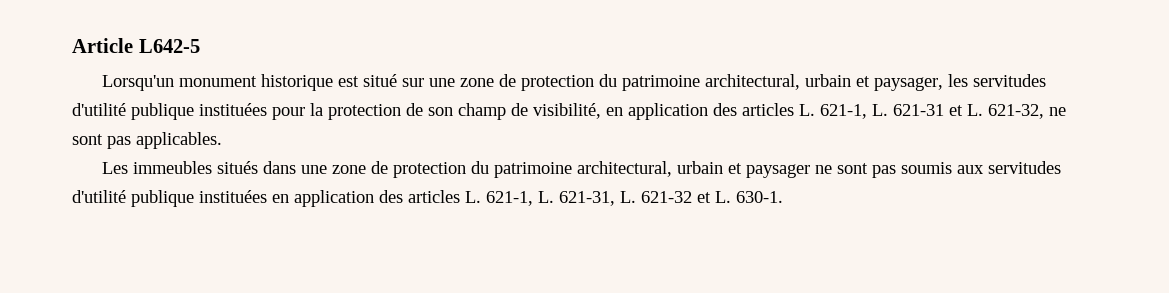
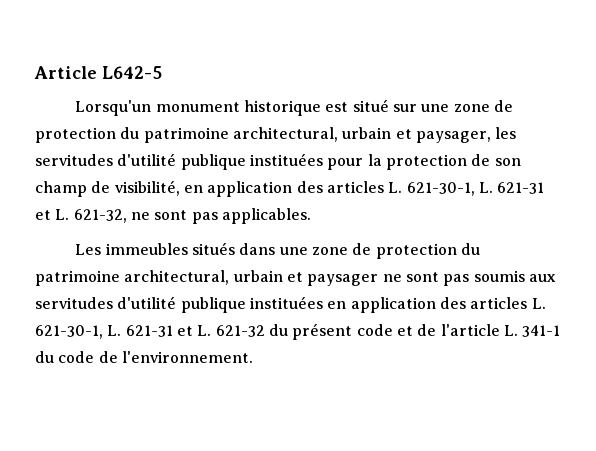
[820,104,867,119] 621-1, -> [406,182,475,196] 621-30-1,
[486,191,783,206] 621-1, L. 621-31, L. 621-32 et L. 630-1. -> [35,323,561,340] [35,351,253,363] 621-30-1, L. 621-31 et L. 621-32 du présent code et de l'article L. 341-1 du code de l'environnement.

